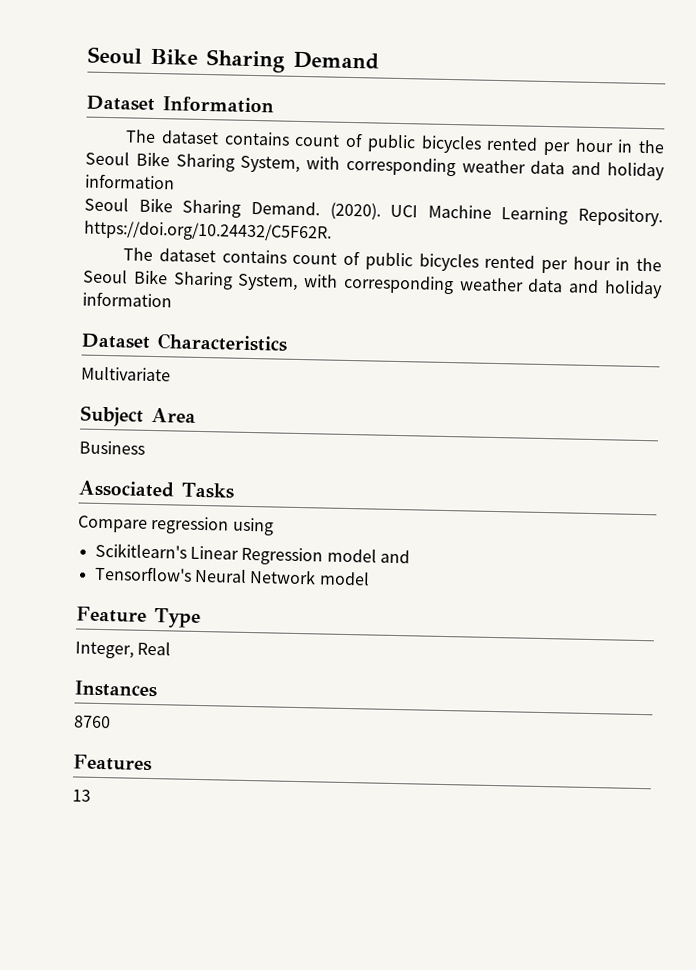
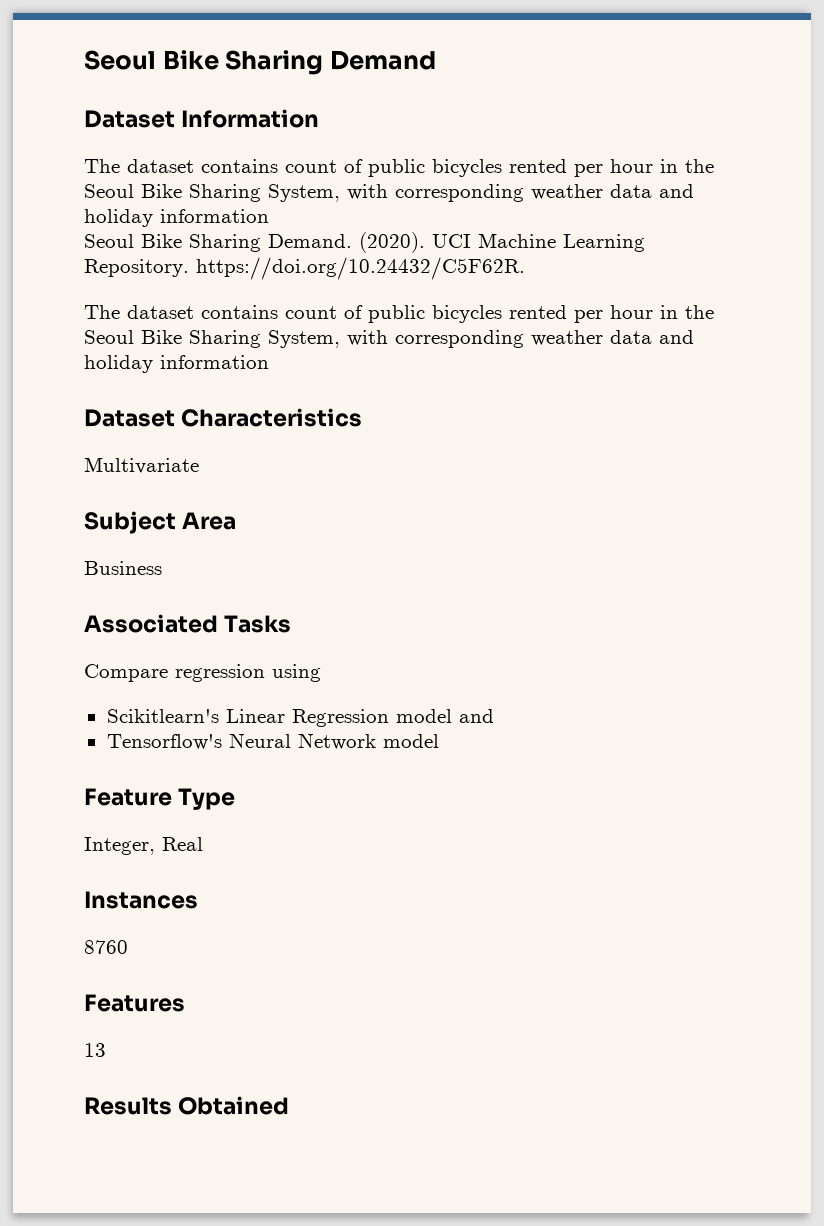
(91, 795) none -> [84,1096,290,1115] // Results Obtained

